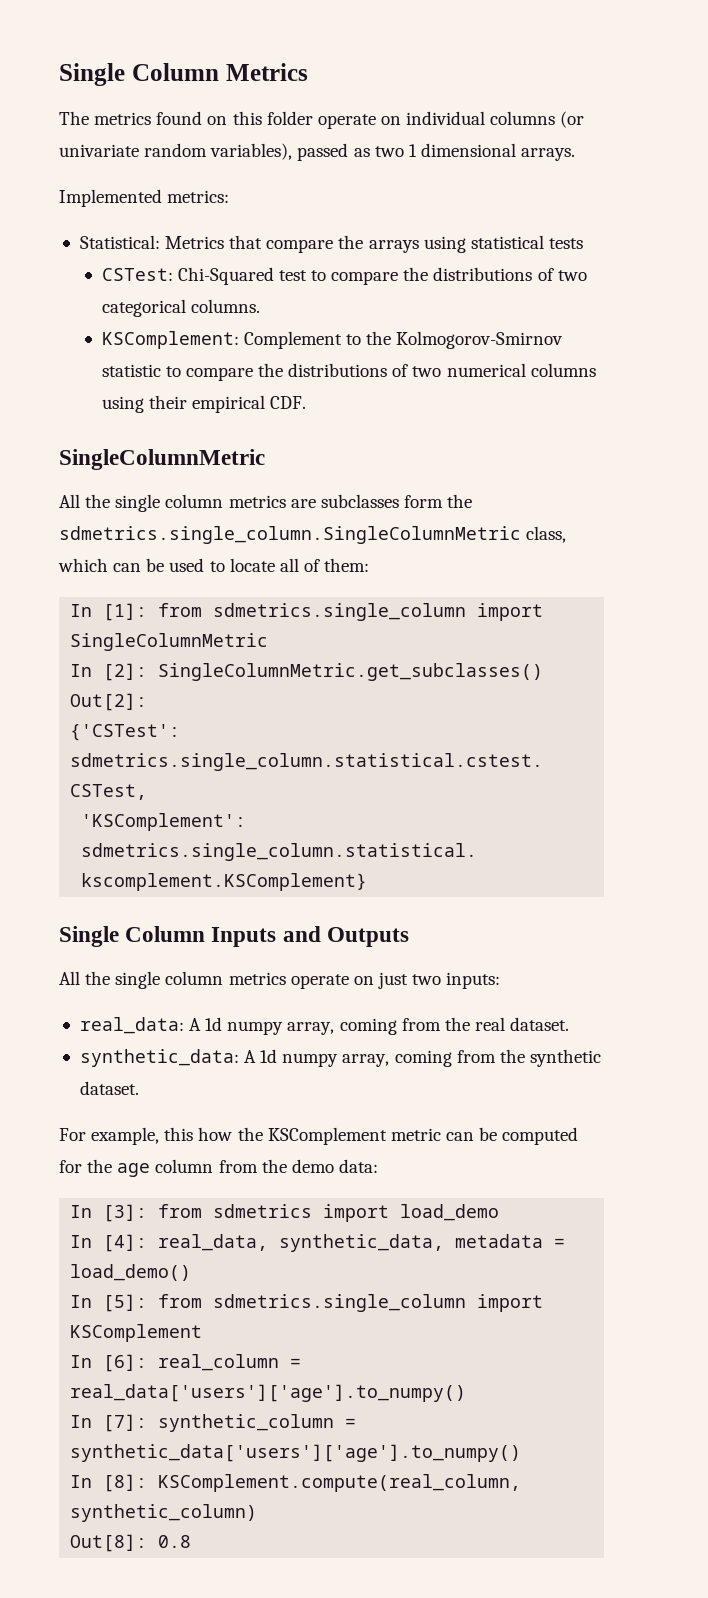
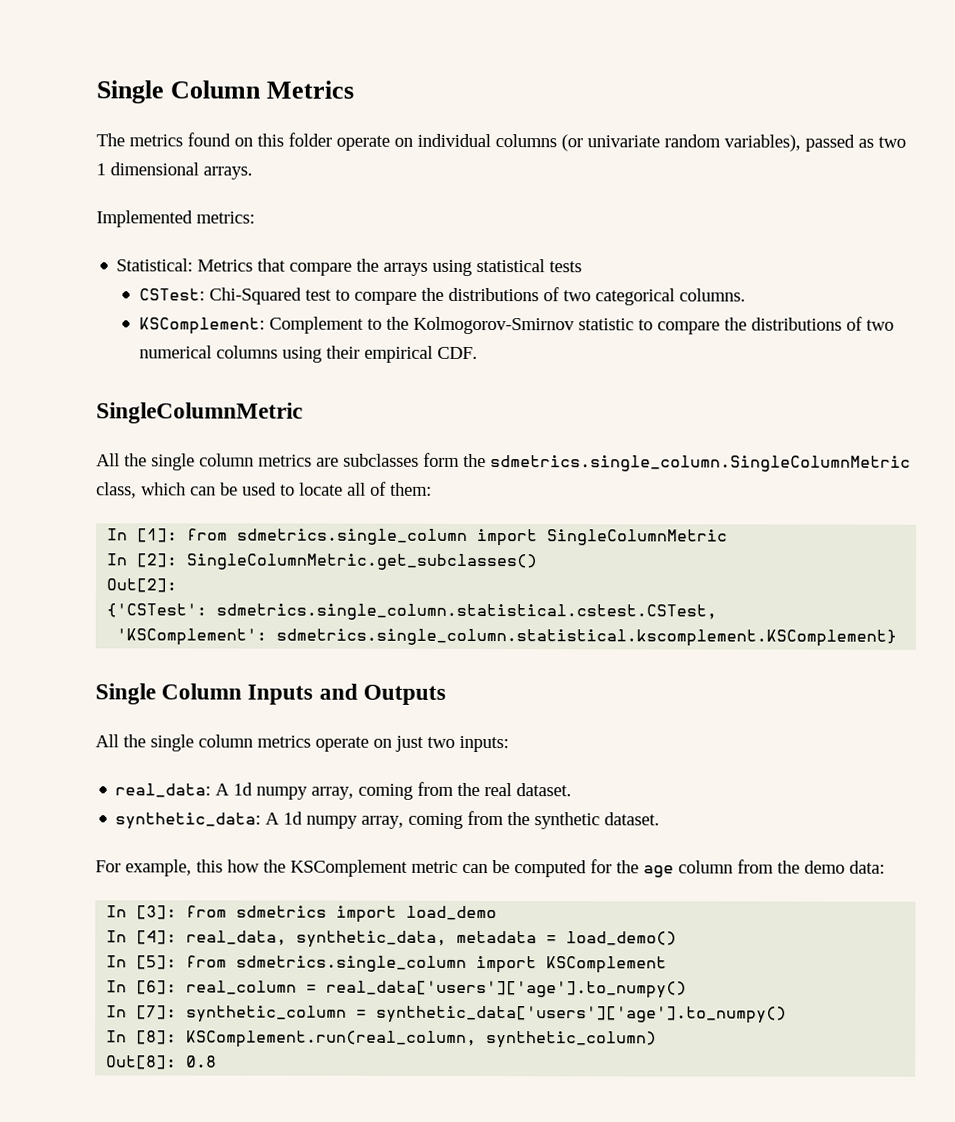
[158,1474,522,1492] KSComplement.compute(real_column, -> [186,1030,478,1049] KSComplement.run(real_column,

